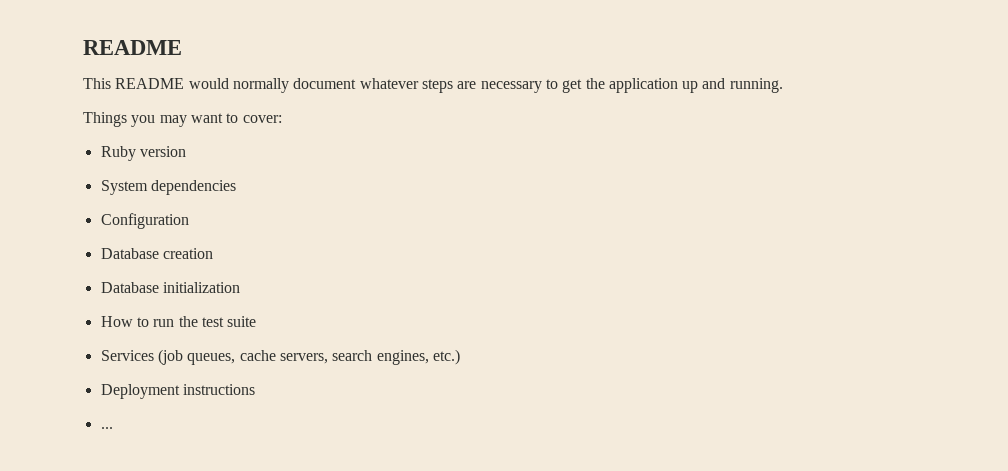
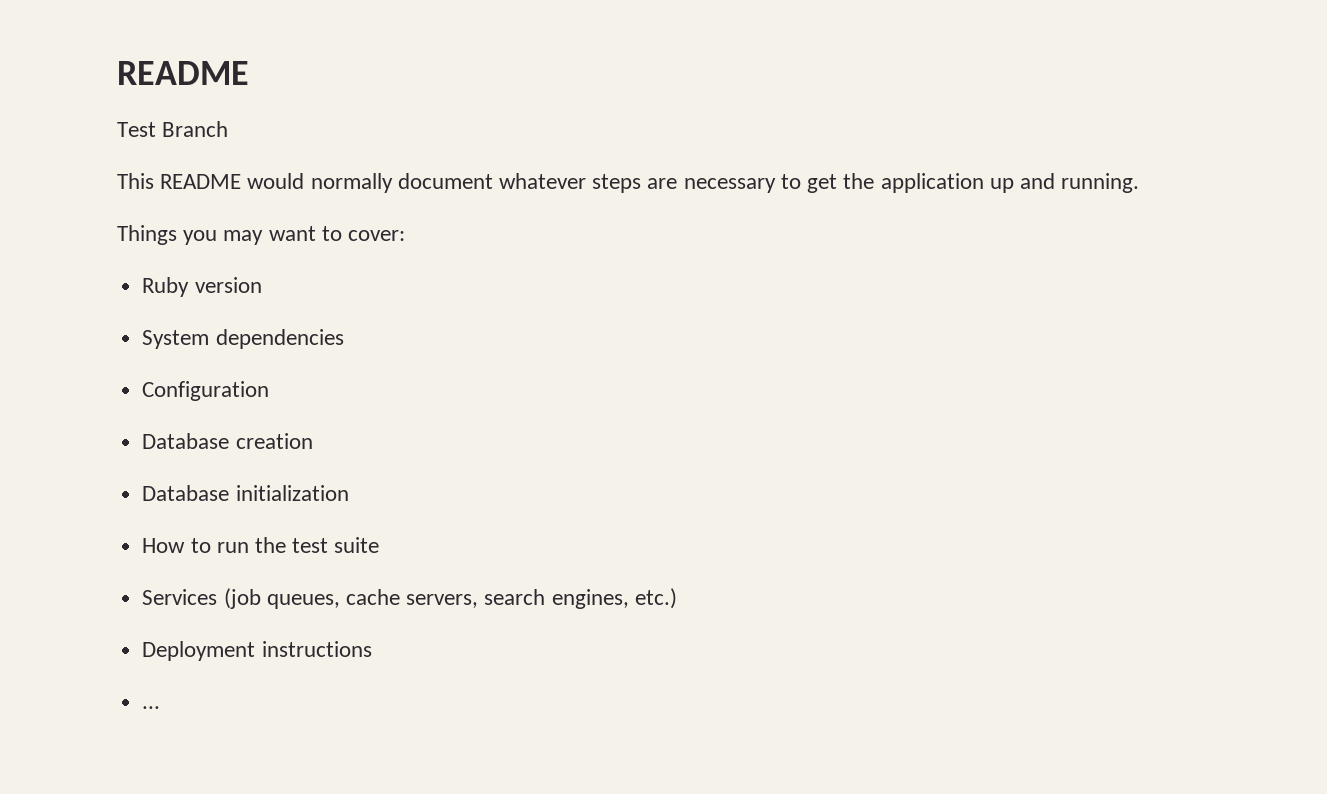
[83,40,182,55] README -> [117,61,249,85] [117,121,229,137] README // Test Branch

